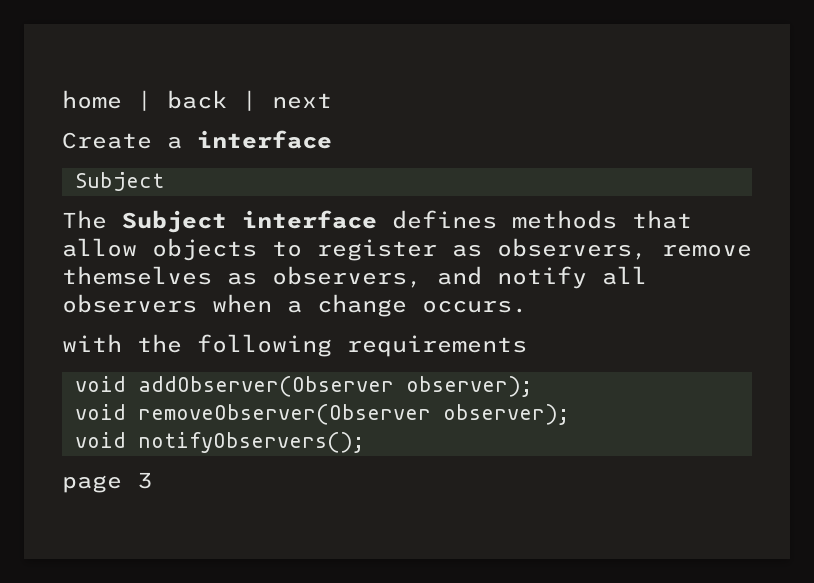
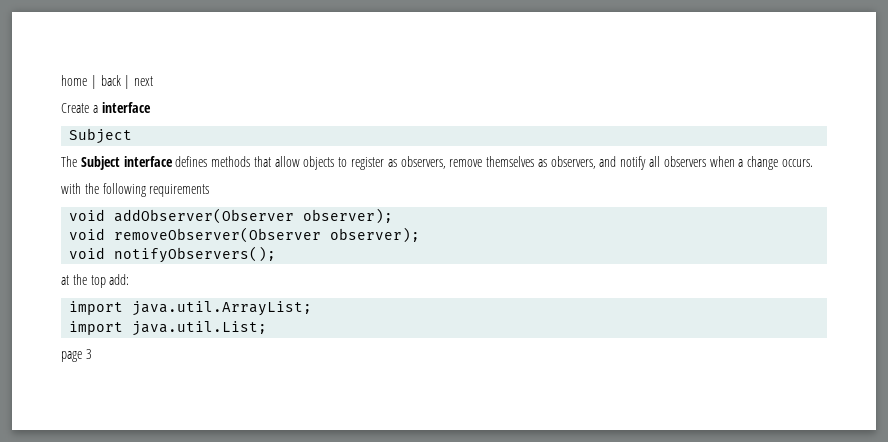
(365, 442) none -> [61,274,130,288] [69,301,313,316] [69,321,268,336] // at the top add: // import java.util.ArrayList; // import java.util.List;

